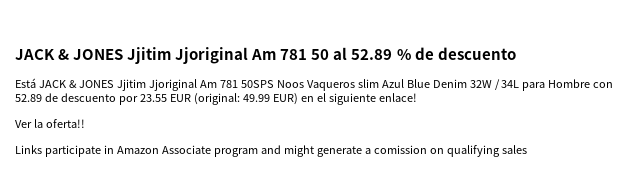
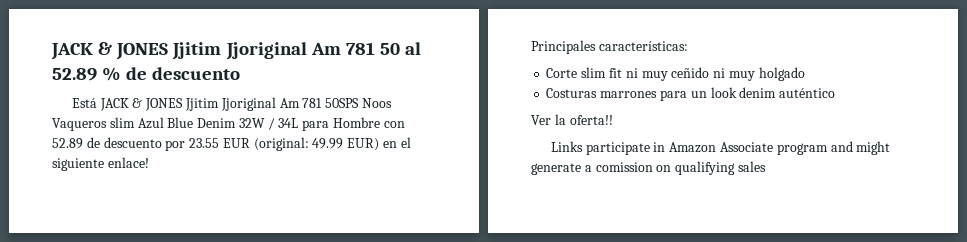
(417, 97) none -> [531,40,688,54] [546,67,805,81] [546,87,836,101] // Principales características: // Corte slim fit ni muy ceñido ni muy holgado // Costuras marrones para un look denim auténtico

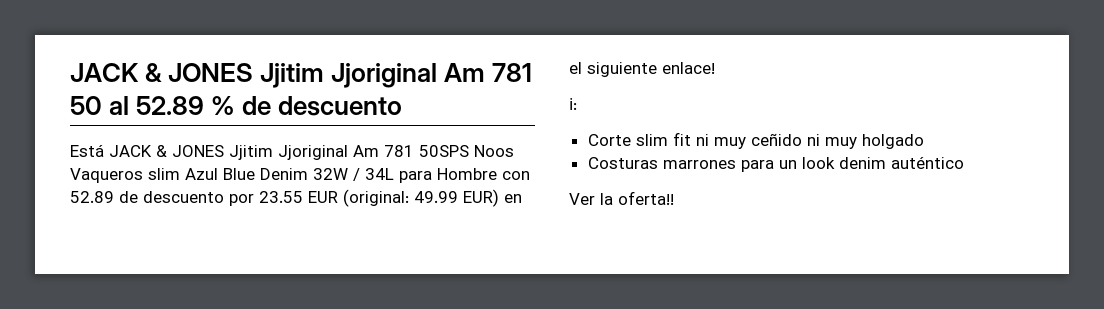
[531,40,688,54] Principales características: -> [569,98,577,110] ℹ:
[550,141,891,155] [531,161,766,175] // Links participate in Amazon Associate program and might generate a comission on qualifying sales -> (674, 198) none

